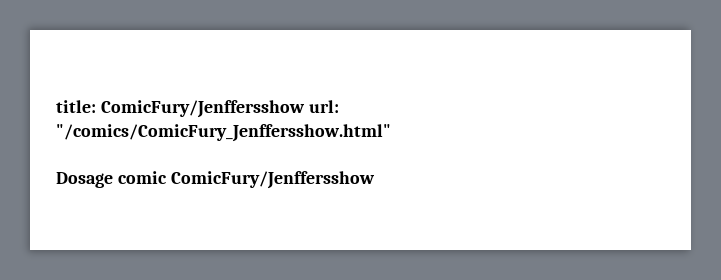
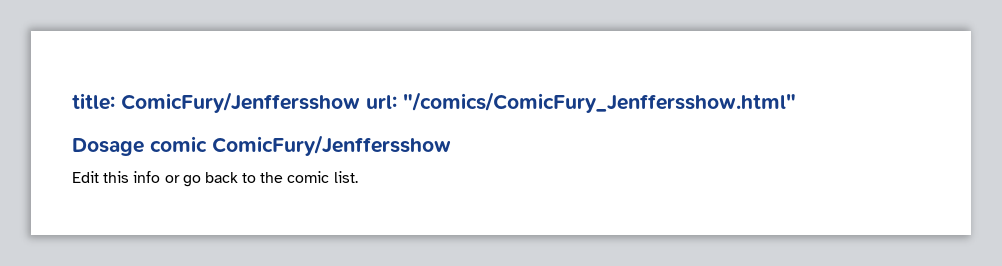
(375, 180) none -> [72,171,358,187] // Edit this info or go back to the comic list.

